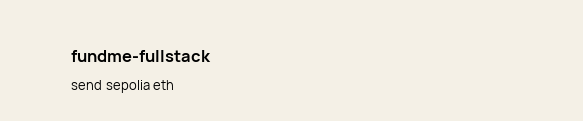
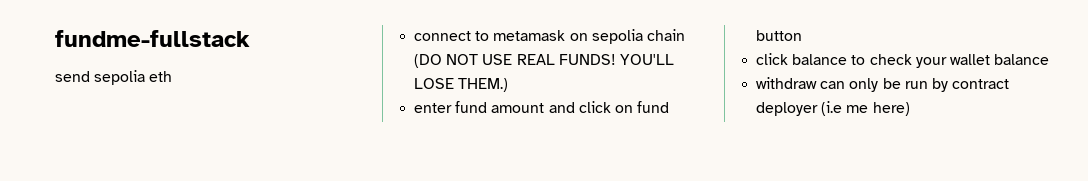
(175, 85) none -> [414,29,685,44] [414,54,674,68] [414,78,509,92] [414,101,670,113] [756,30,803,41] [756,53,1050,68] [756,77,1010,92] [756,101,910,116] // connect to metamask on sepolia chain (DO NOT USE REAL FUNDS! YOU'LL LOSE THEM.) // enter fund amount and click on fund button // click balance to check your wallet balance // withdraw can only be run by contract deployer (i.e me here)

